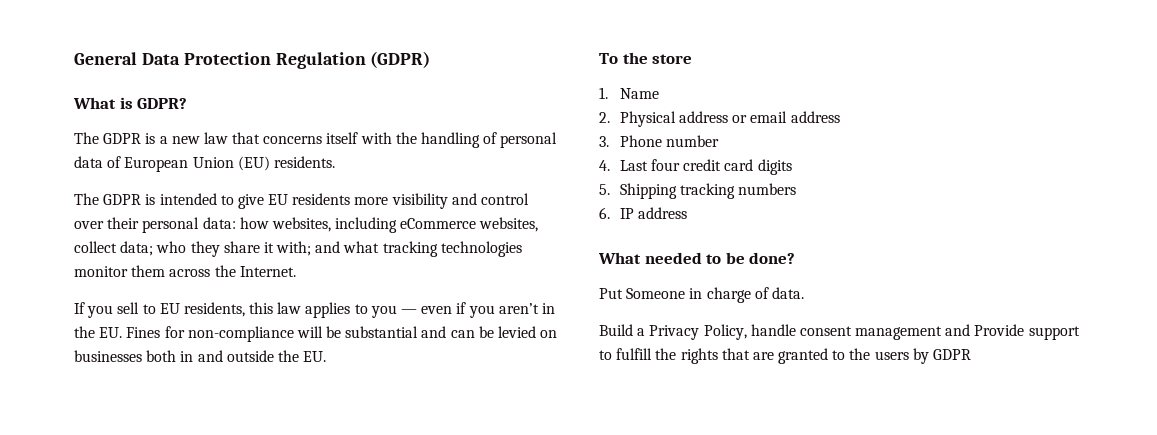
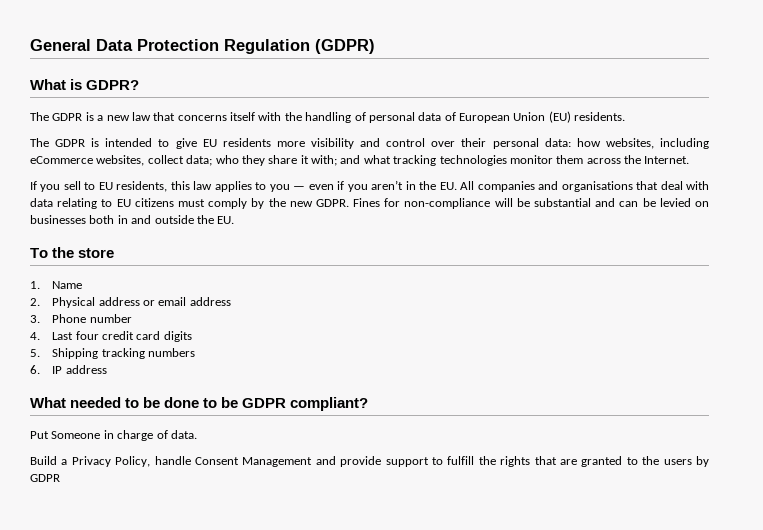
(123, 332) none -> [460,181,710,192] [30,198,349,209] All companies and organisations that deal with data relating to EU citizens must comply by the new GDPR.
[749,252,796,264] done? -> [164,397,369,411] done to be GDPR compliant?
[799,324,1025,340] consent management and Provide -> [195,456,382,467] Consent Management and provide

